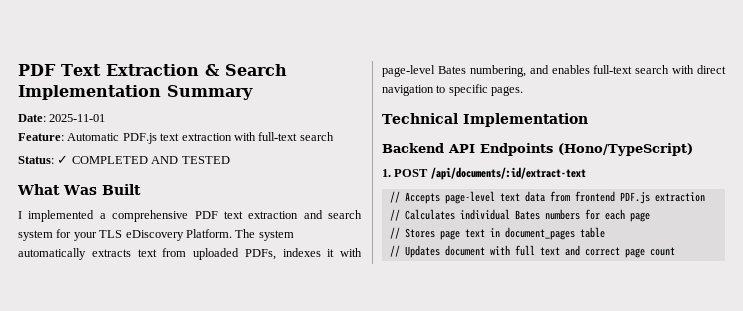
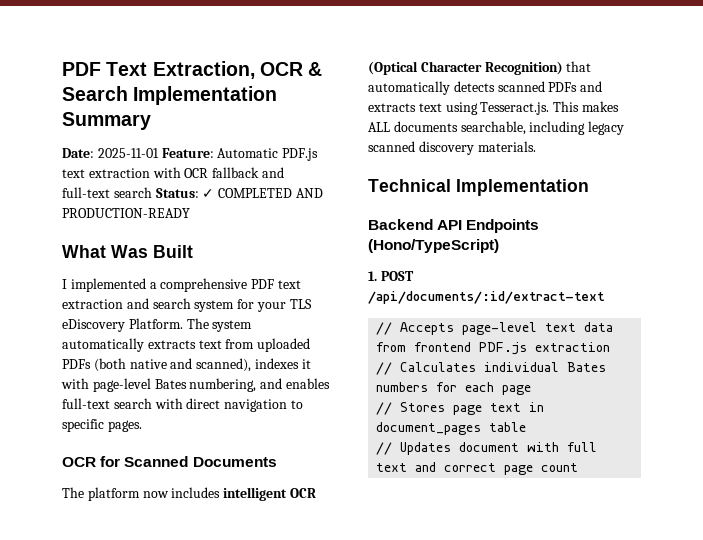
[105,64,199,76] Extraction -> [152,61,303,79] Extraction, OCR
(106, 118) // -> (159, 153) none
[258,132,334,141] full-text search // -> [184,167,284,178] [62,187,152,198] OCR fallback and full-text search
[181,156,230,164] TESTED -> [62,208,190,218] PRODUCTION-READY
[244,249,276,260] PDFs, -> [62,358,252,372] PDFs (both native and scanned),
(524, 91) none -> [62,456,277,467] [62,487,316,501] [368,61,592,75] [368,81,603,95] [368,101,619,115] [368,121,625,135] [368,141,536,155] // OCR for Scanned Documents // The platform now includes intelligent OCR (Optical Character Recognition) that automatically detects scanned PDFs and extracts text using Tesseract.js. This makes ALL documents searchable, including legacy scanned discovery materials.

